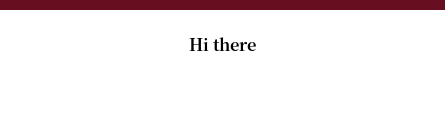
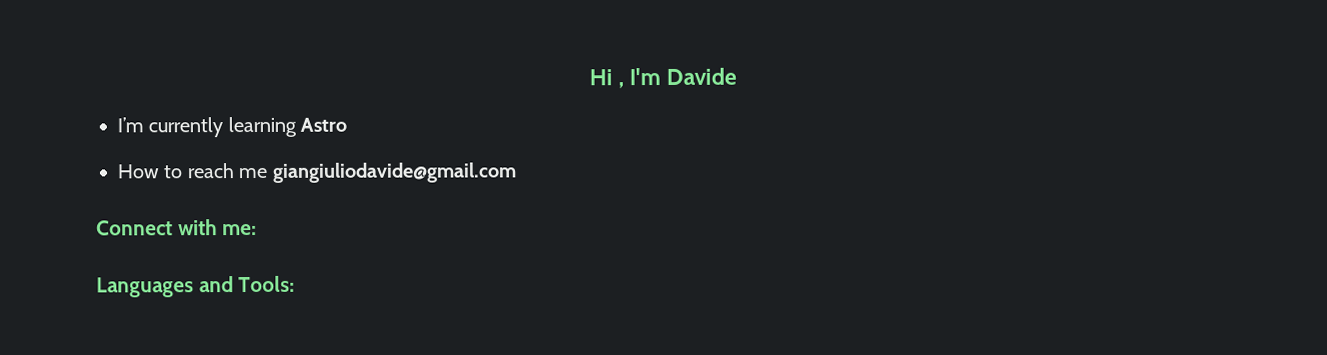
[213,37,257,51] there -> [617,67,738,89] [117,116,348,138] [117,162,517,183] [96,219,258,236] [96,275,296,298] , I'm Davide // I’m currently learning Astro // How to reach me giangiuliodavide@gmail.com // Connect with me: // Languages and Tools:

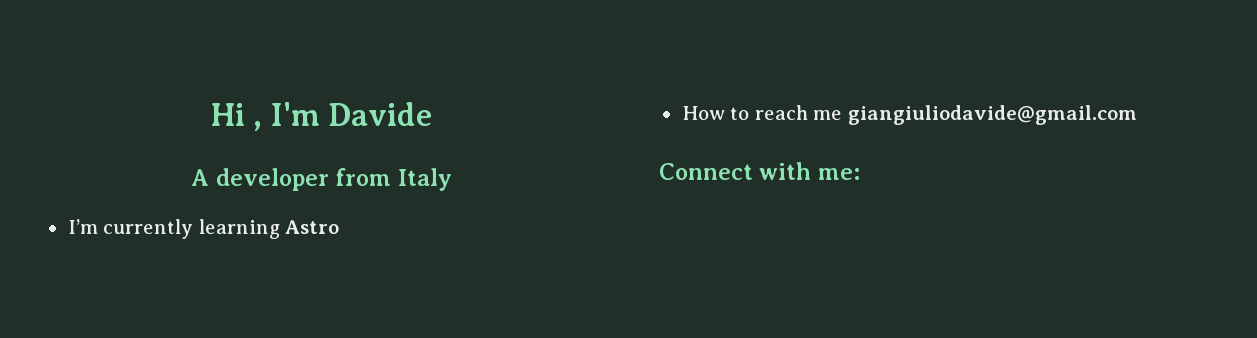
(738, 76) none -> [191,168,452,191] // A developer from Italy
[96,275,296,298] // Languages and Tools: -> (860, 174) none

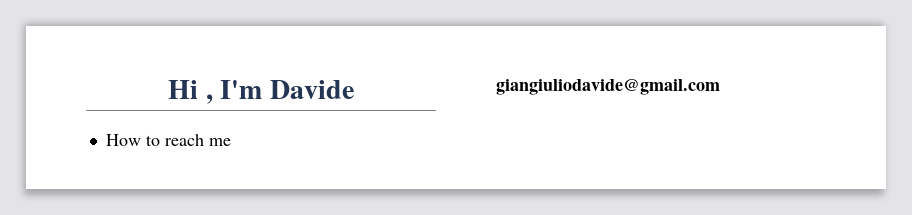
[191,168,452,191] [67,219,340,239] // A developer from Italy // I’m currently learning Astro -> (354, 89) none
[659,162,860,180] // Connect with me: -> (720, 87) none

